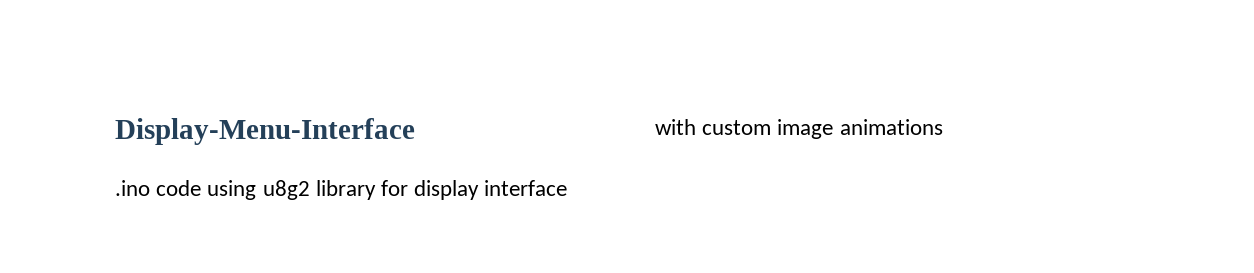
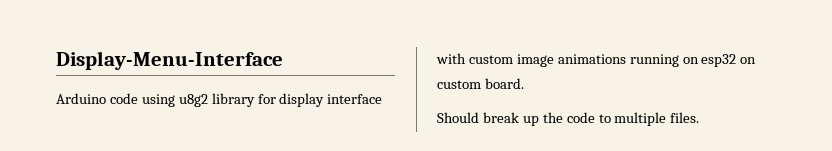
[115,180,150,196] .ino -> [56,93,106,104] Arduino
(943, 127) none -> [629,54,757,67] [437,78,524,89] [437,112,700,126] running on esp32 on custom board. // Should break up the code to multiple files.

